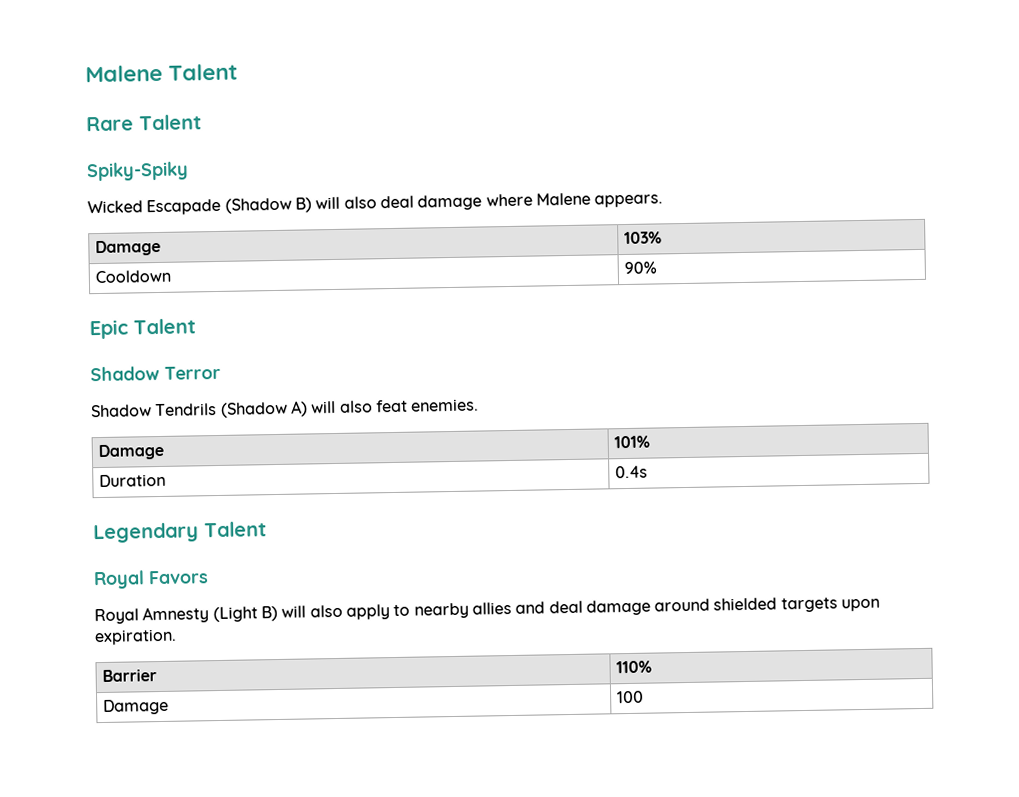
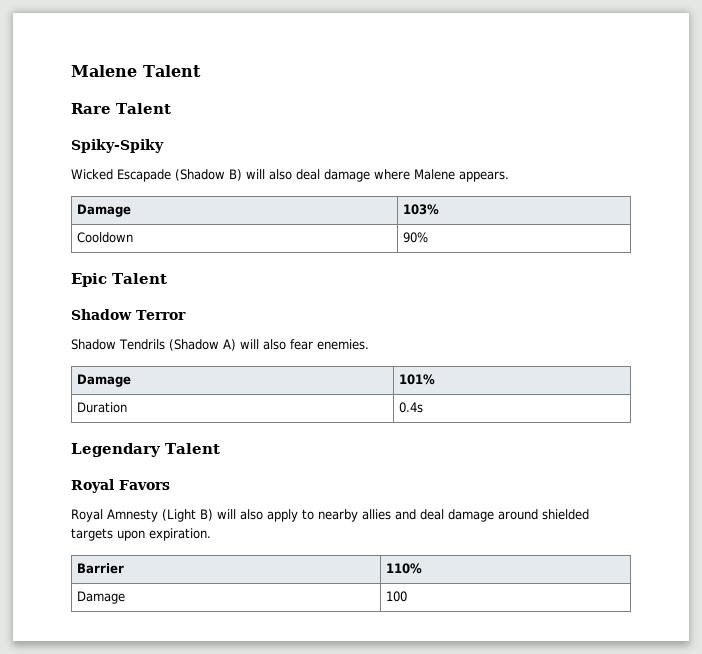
[375,399,408,413] feat -> [289,339,313,350] fear

